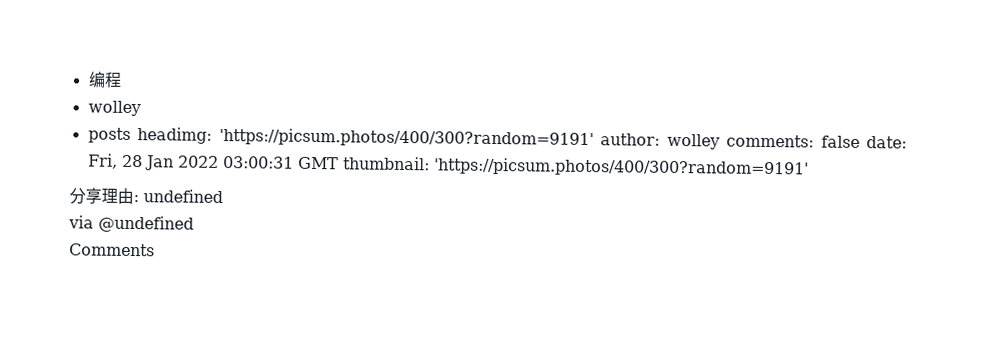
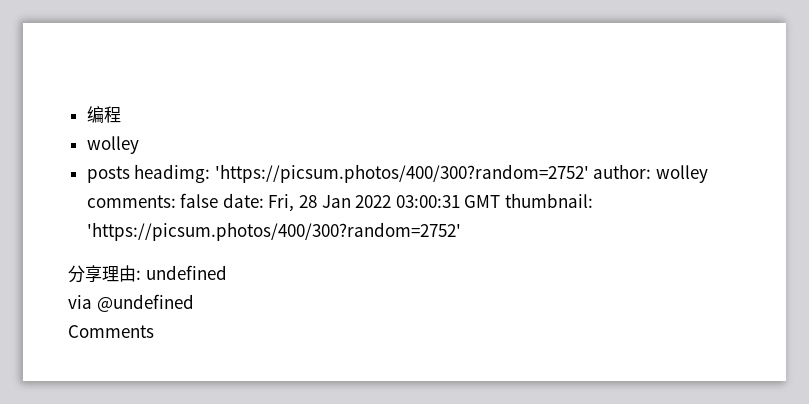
[218,127,594,149] 'https://picsum.photos/400/300?random=9191' -> [214,164,589,183] 'https://picsum.photos/400/300?random=2752'
[433,157,809,178] 'https://picsum.photos/400/300?random=9191' -> [86,222,461,241] 'https://picsum.photos/400/300?random=2752'

